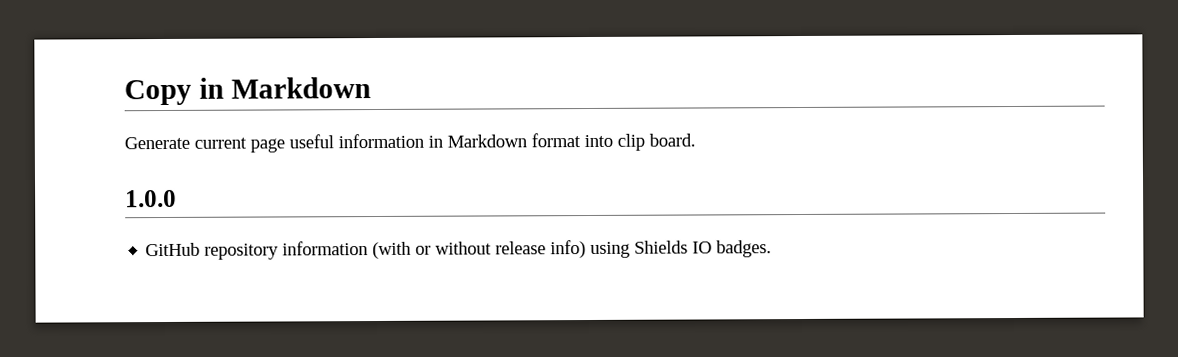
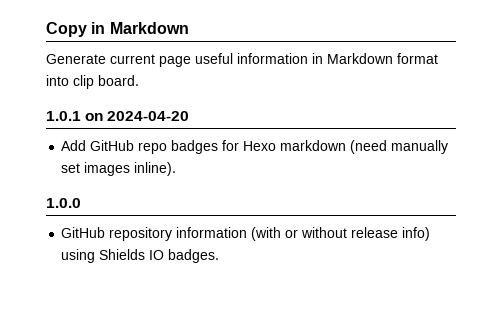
(696, 140) none -> [46,111,190,121] [61,140,449,154] [61,162,177,176] // 1.0.1 on 2024-04-20 // Add GitHub repo badges for Hexo markdown (need manually set images inline).

